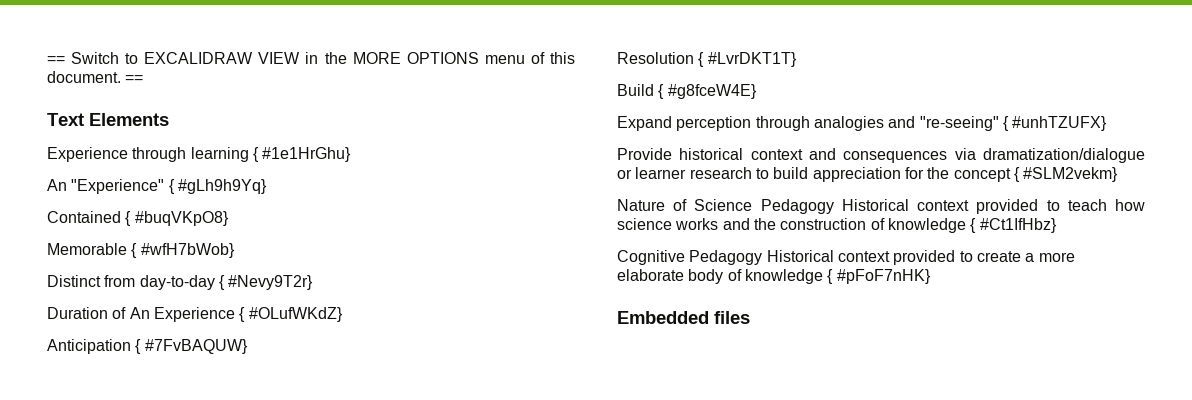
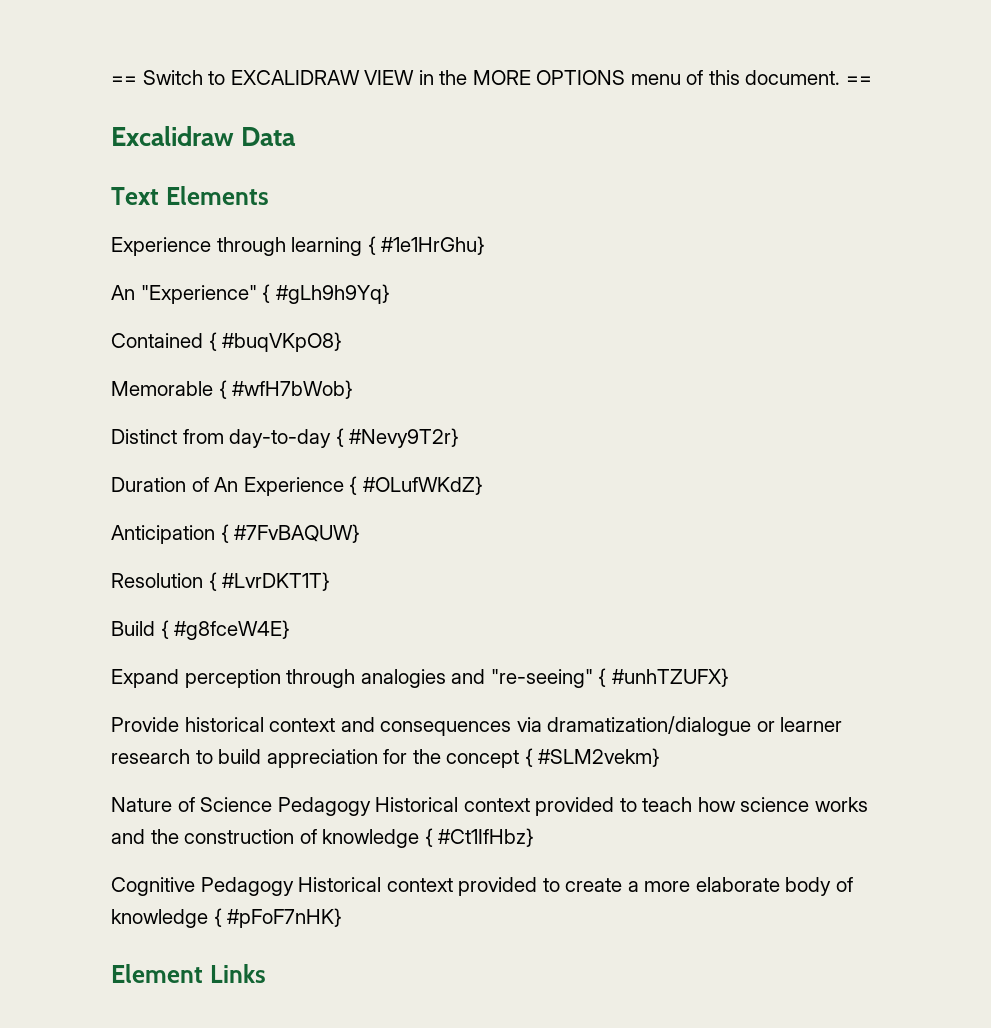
(144, 79) none -> [111,126,297,146] // Excalidraw Data
[617,311,750,324] Embedded files -> [111,964,266,983] Element Links

